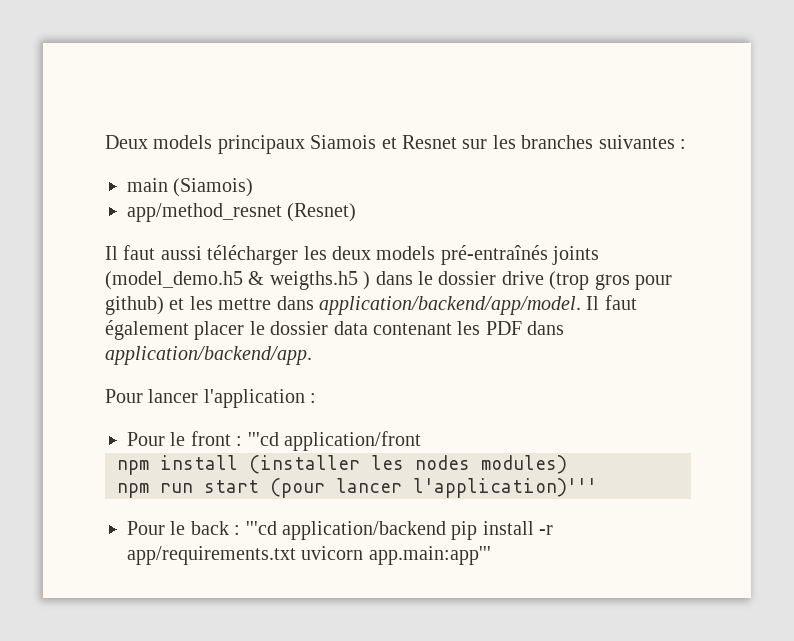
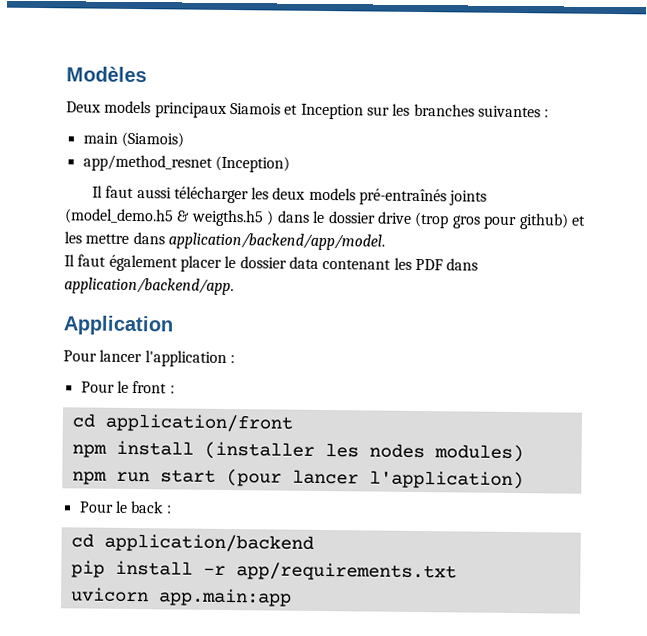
(105, 142) none -> [66,66,147,83] Modèles //
[402,135,457,149] Resnet -> [300,103,364,120] Inception
[287,203,357,222] (Resnet) -> [214,155,290,173] (Inception)
(581, 305) none -> (385, 241) //
(312, 355) none -> [63,315,174,336] // Application
[247,432,279,446] '''cd -> [71,413,95,428] // cd
[413,478,597,498] l'application)''' -> [368,470,524,490] l'application)
[245,521,277,535] '''cd -> [70,533,94,548] // cd
(446, 530) none -> (314, 543) //
[301,546,491,565] uvicorn app.main:app''' -> [70,587,292,607] // uvicorn app.main:app

